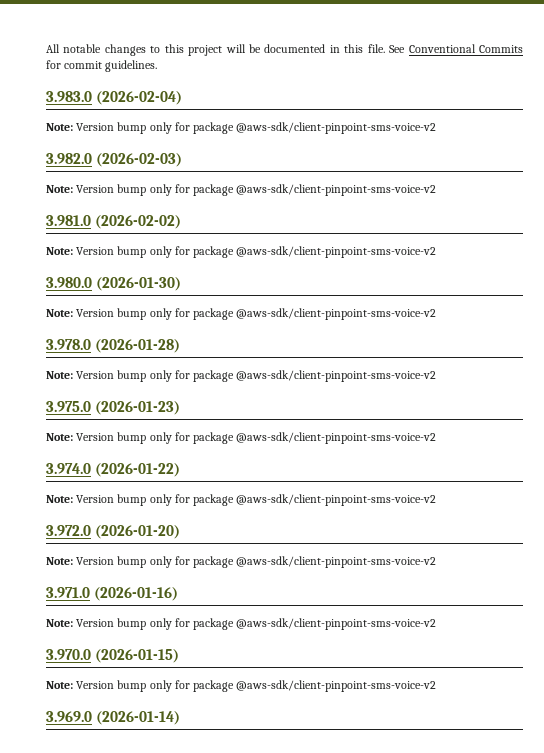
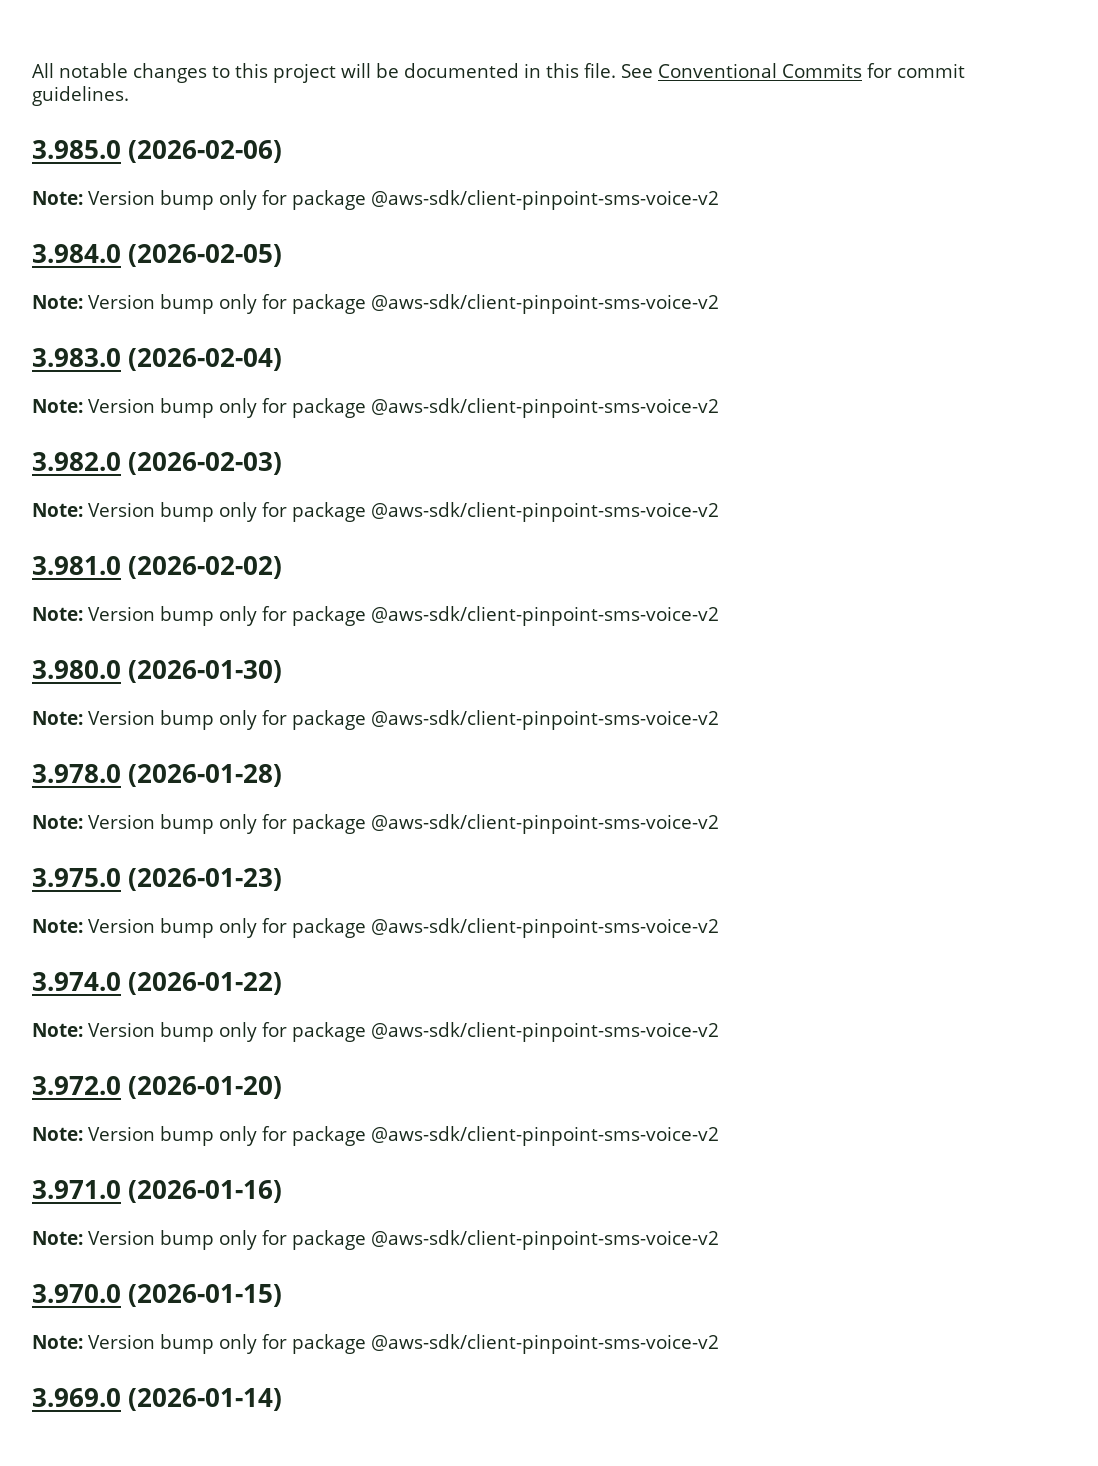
(158, 66) none -> [32,140,283,163] [32,190,719,210] [32,244,283,267] [32,294,719,314] // 3.985.0 (2026-02-06) // Note: Version bump only for package @aws-sdk/client-pinpoint-sms-voice-v2 // 3.984.0 (2026-02-05) // Note: Version bump only for package @aws-sdk/client-pinpoint-sms-voice-v2

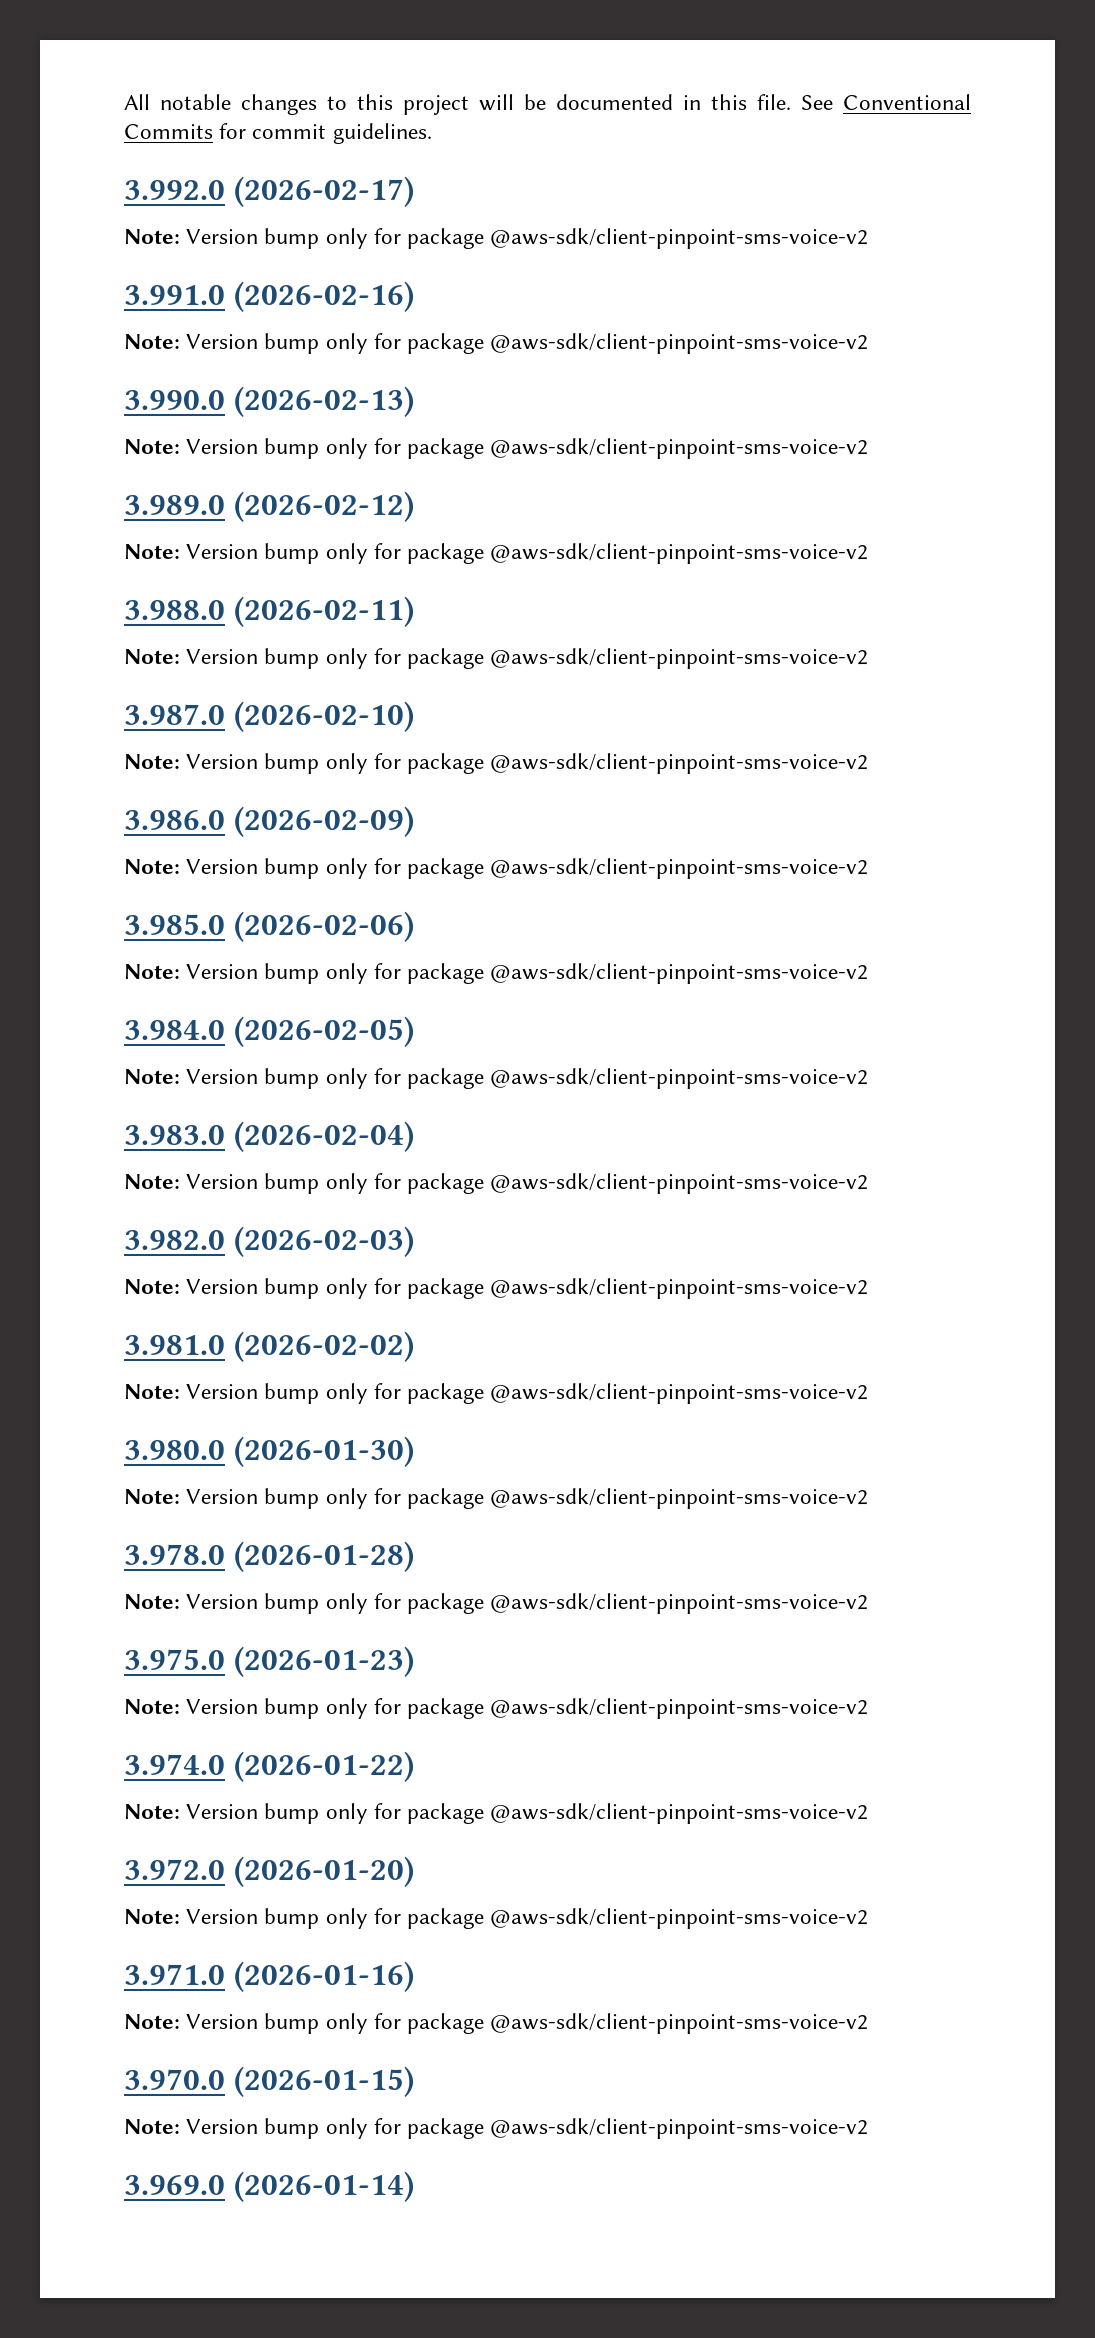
(129, 96) none -> [124,176,414,207] [124,228,869,249] [124,281,414,312] [124,333,869,354] [124,386,414,417] [124,438,869,459] [124,491,414,522] [124,543,869,564] [124,596,414,627] [124,648,869,669] [124,701,414,732] [124,753,869,774] [124,806,414,837] [124,858,869,879] // 3.992.0 (2026-02-17) // Note: Version bump only for package @aws-sdk/client-pinpoint-sms-voice-v2 // 3.991.0 (2026-02-16) // Note: Version bump only for package @aws-sdk/client-pinpoint-sms-voice-v2 // 3.990.0 (2026-02-13) // Note: Version bump only for package @aws-sdk/client-pinpoint-sms-voice-v2 // 3.989.0 (2026-02-12) // Note: Version bump only for package @aws-sdk/client-pinpoint-sms-voice-v2 // 3.988.0 (2026-02-11) // Note: Version bump only for package @aws-sdk/client-pinpoint-sms-voice-v2 // 3.987.0 (2026-02-10) // Note: Version bump only for package @aws-sdk/client-pinpoint-sms-voice-v2 // 3.986.0 (2026-02-09) // Note: Version bump only for package @aws-sdk/client-pinpoint-sms-voice-v2

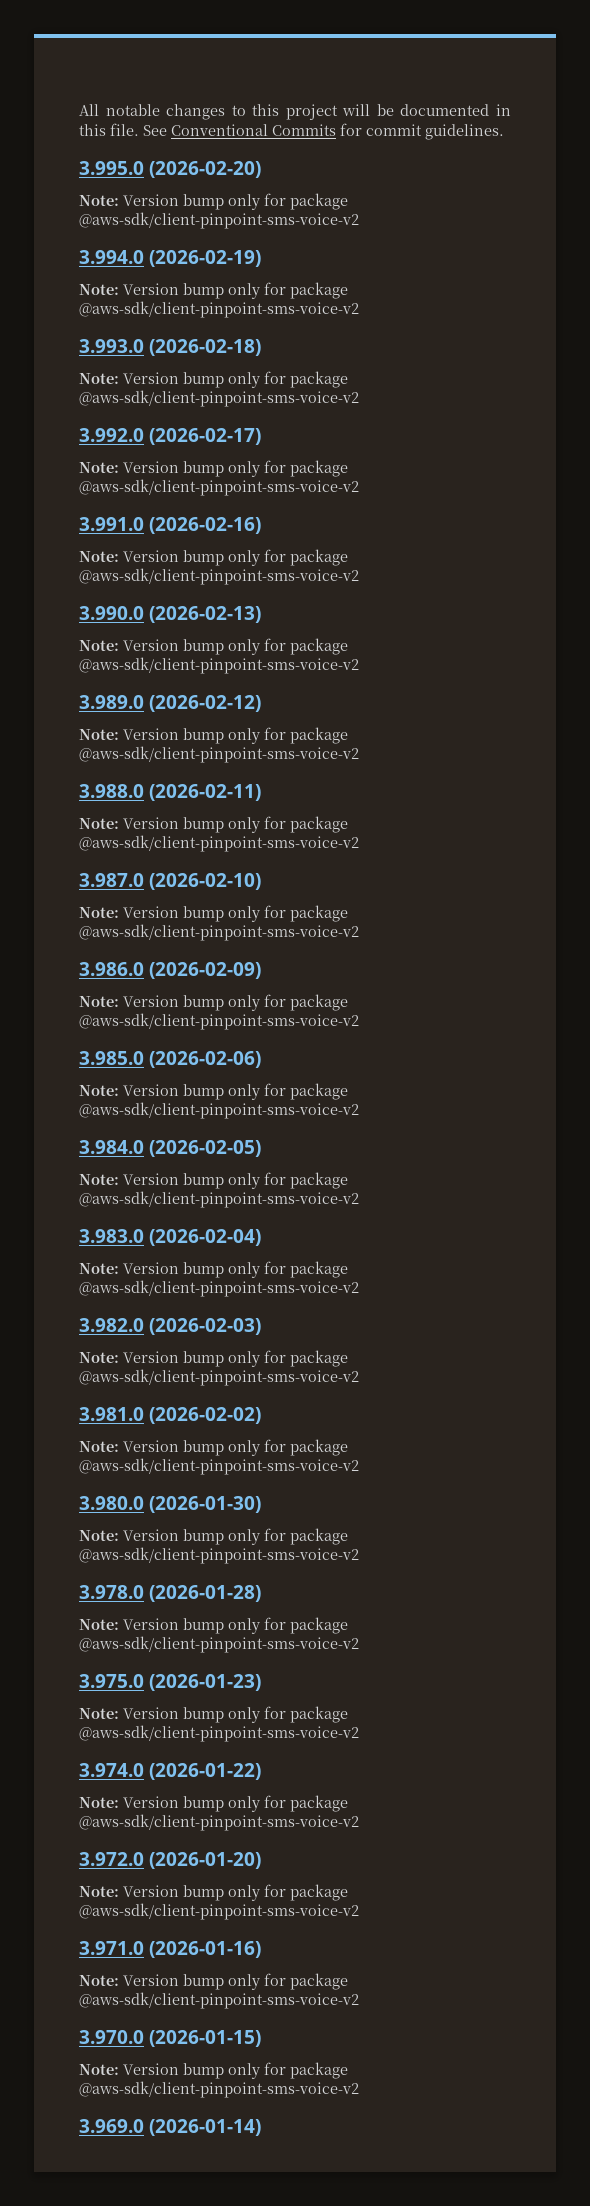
(432, 133) none -> [79,161,262,178] [79,193,348,210] [79,212,359,229] [79,250,262,267] [79,282,348,299] [79,301,359,318] [79,339,262,356] [79,371,348,388] [79,390,359,407] // 3.995.0 (2026-02-20) // Note: Version bump only for package @aws-sdk/client-pinpoint-sms-voice-v2 // 3.994.0 (2026-02-19) // Note: Version bump only for package @aws-sdk/client-pinpoint-sms-voice-v2 // 3.993.0 (2026-02-18) // Note: Version bump only for package @aws-sdk/client-pinpoint-sms-voice-v2

